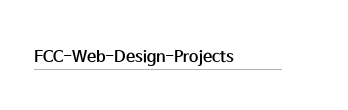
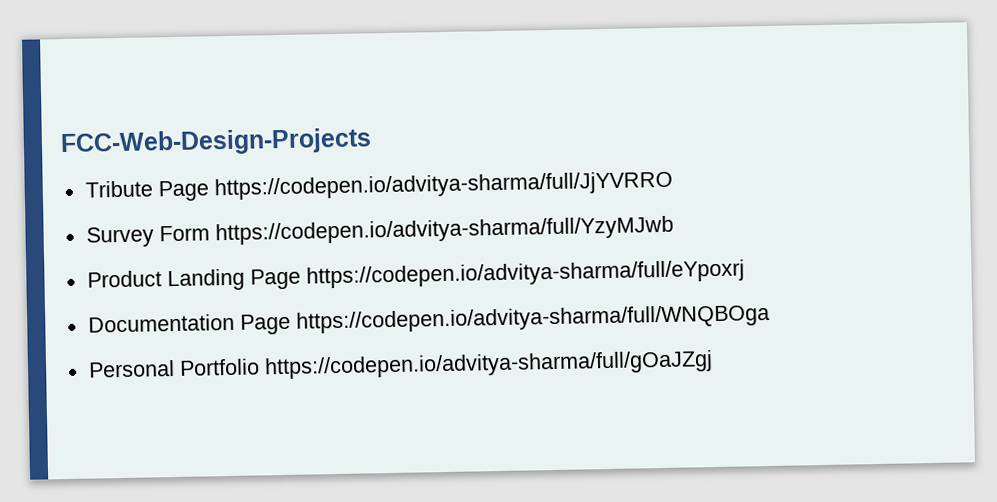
(234, 58) none -> [84,170,673,202] [85,215,674,248] [86,259,745,292] [87,304,770,335] [87,350,713,380] // Tribute Page https://codepen.io/advitya-sharma/full/JjYVRRO // Survey Form https://codepen.io/advitya-sharma/full/YzyMJwb // Product Landing Page https://codepen.io/advitya-sharma/full/eYpoxrj // Documentation Page https://codepen.io/advitya-sharma/full/WNQBOga // Personal Portfolio https://codepen.io/advitya-sharma/full/gOaJZgj

